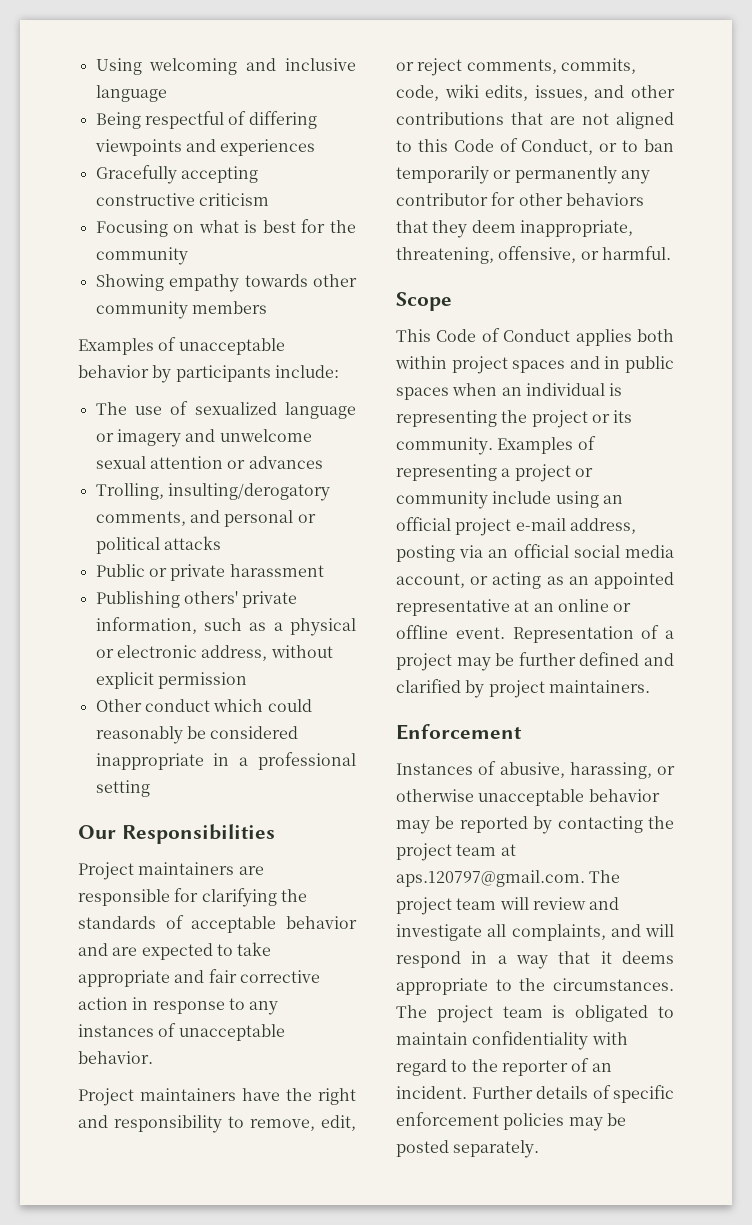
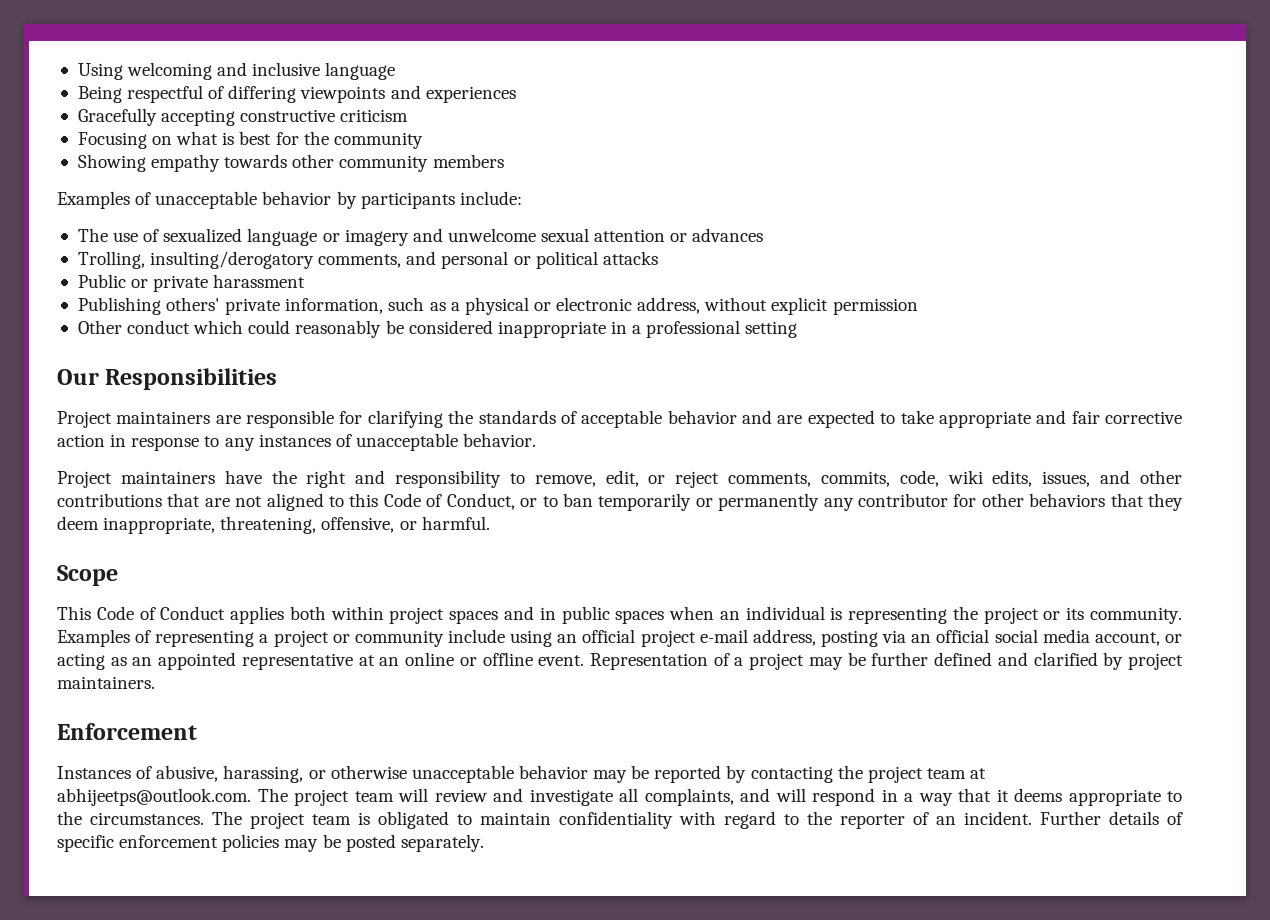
[396,870,585,887] aps.120797@gmail.com. -> [57,788,251,806] abhijeetps@outlook.com.

